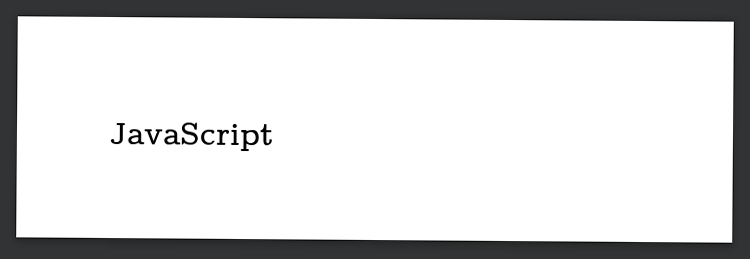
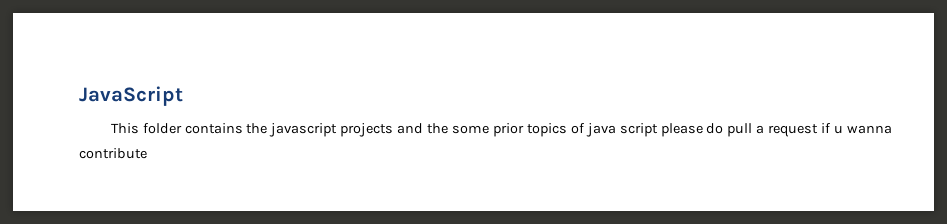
(275, 137) none -> [110,123,892,137] [79,148,147,159] // This folder contains the javascript projects and the some prior topics of java script please do pull a request if u wanna contribute

